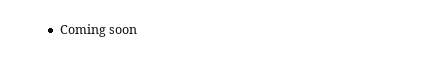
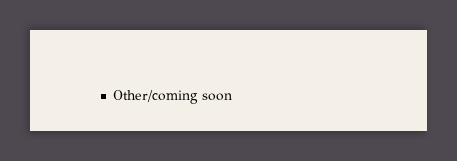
[59,24,106,37] Coming -> [113,90,199,104] Other/coming

